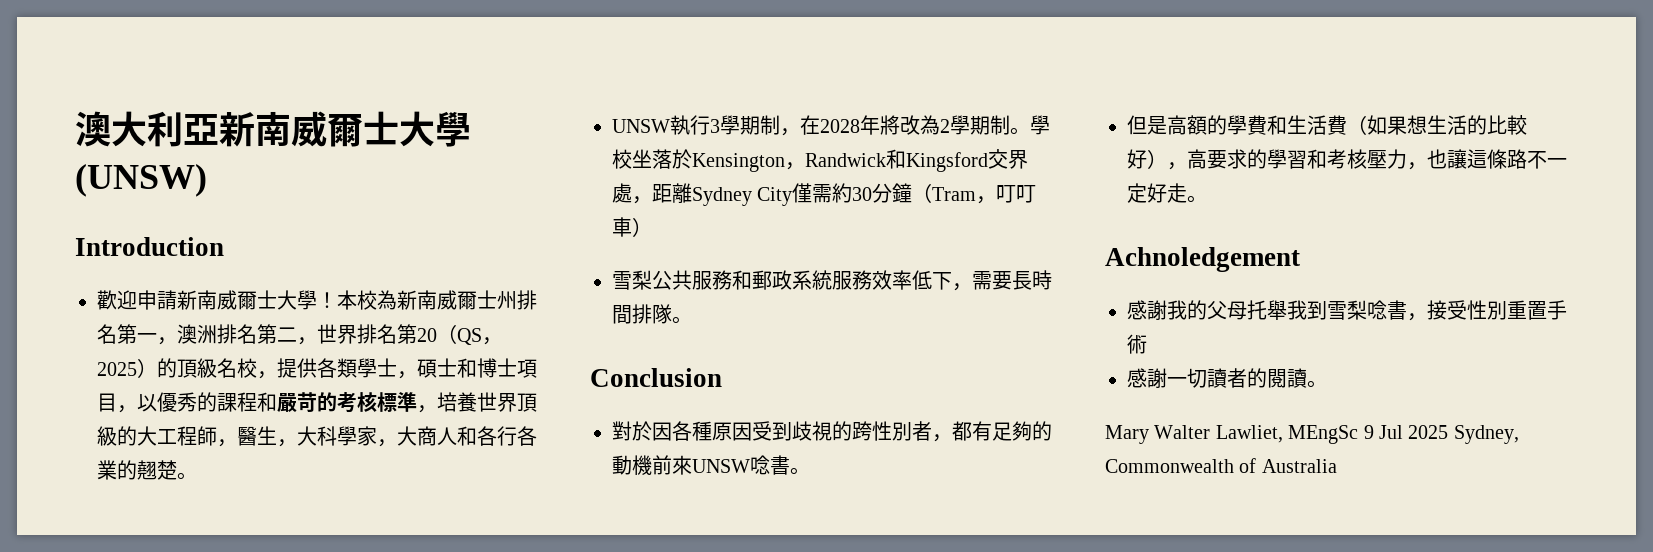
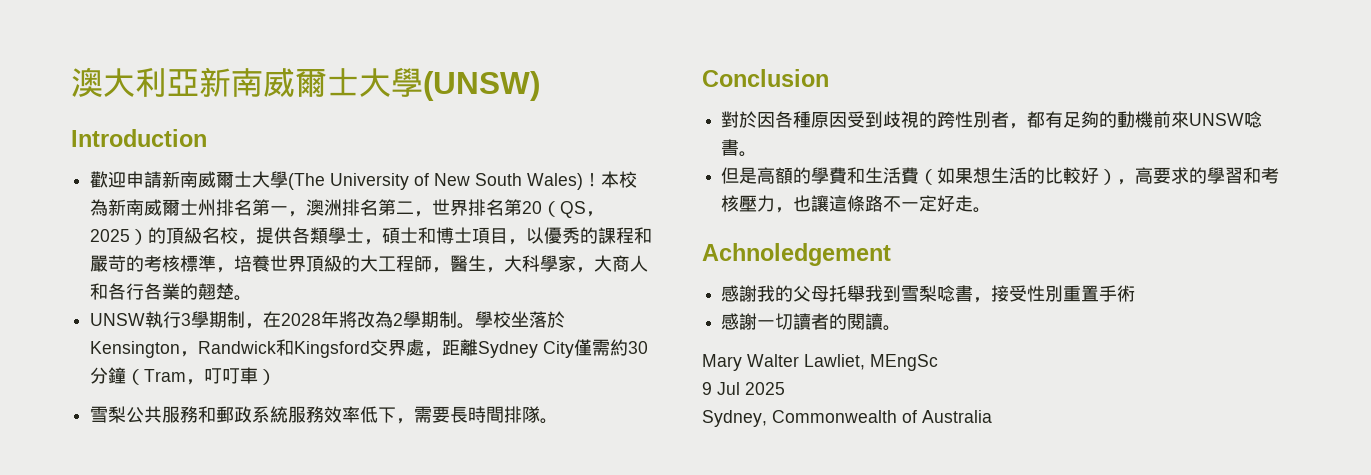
(317, 300) none -> [288,173,584,190] (The University of New South Wales)
(1359, 434) none -> (938, 362) //
(1449, 432) none -> (785, 388) //

